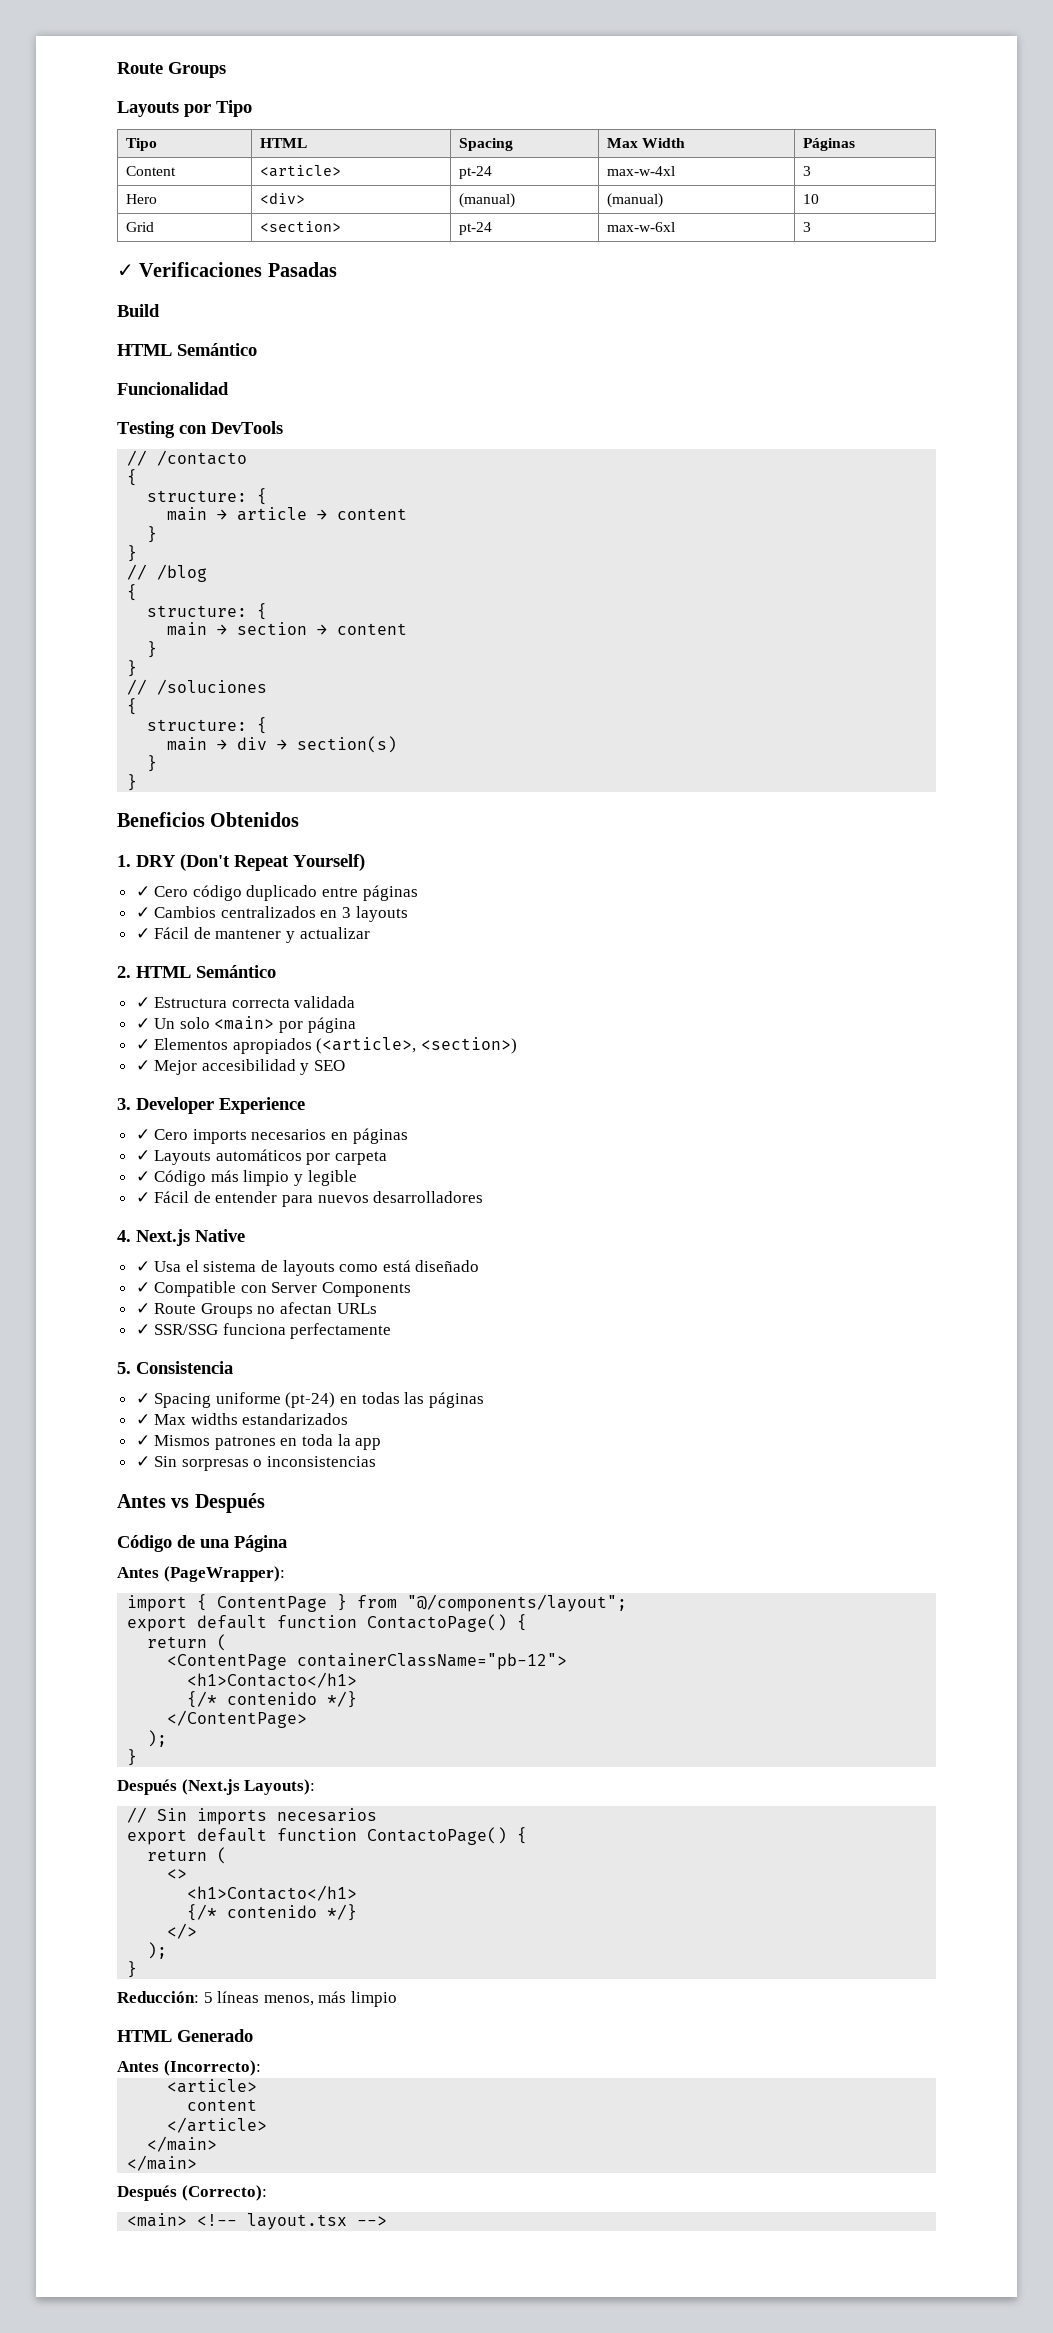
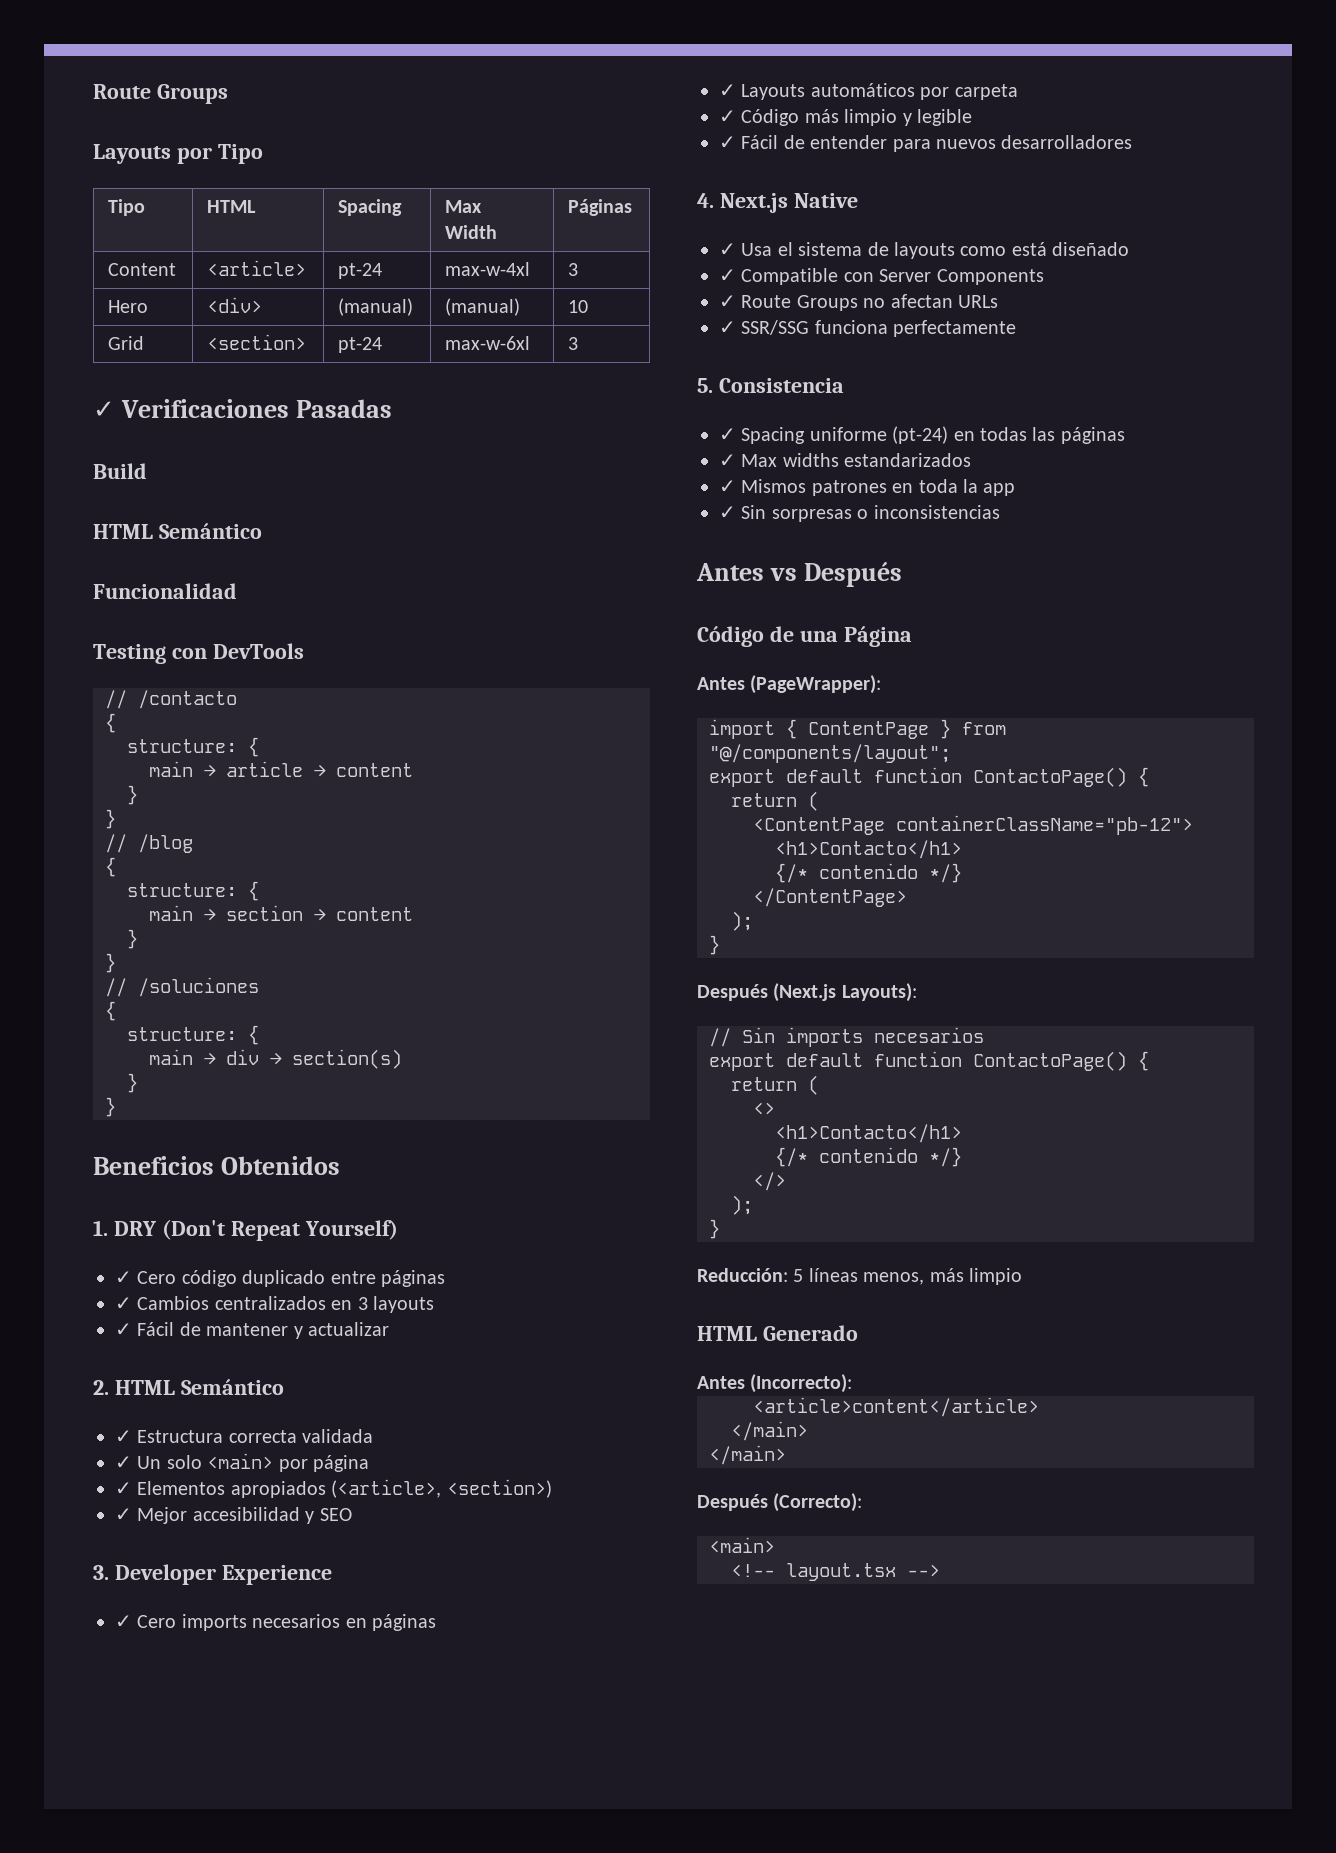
[167,2079,258,2093] [187,2099,258,2111] [167,2117,268,2133] <article> // content // </article> -> [753,1397,1039,1417] <article>content</article>
(188, 2220) none -> (775, 1545) //

